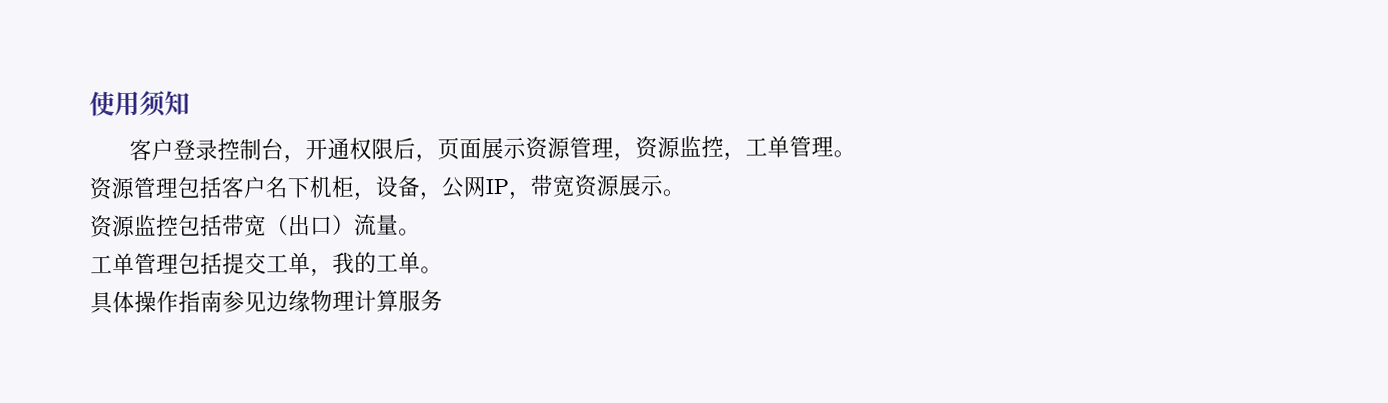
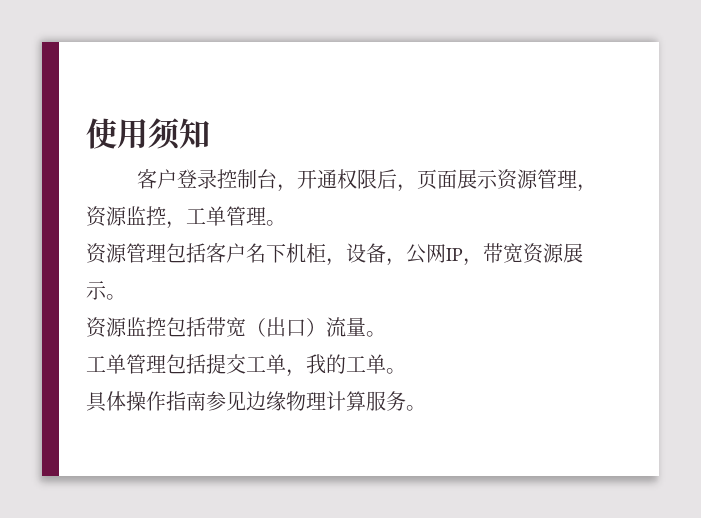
(443, 300) none -> [406,405,426,411] 。

